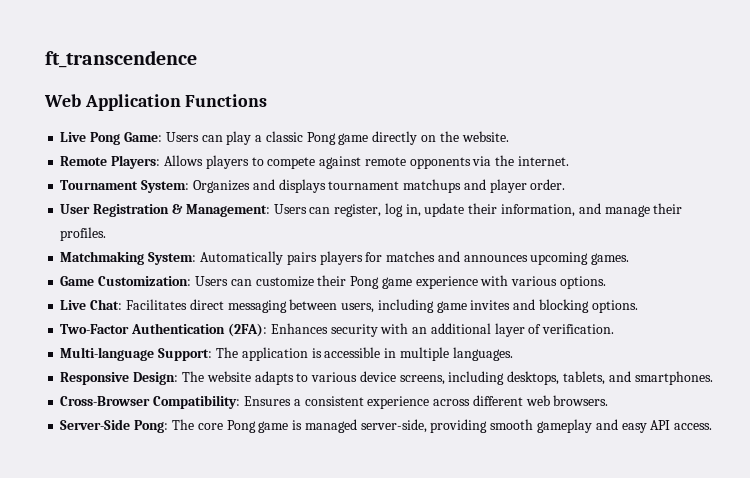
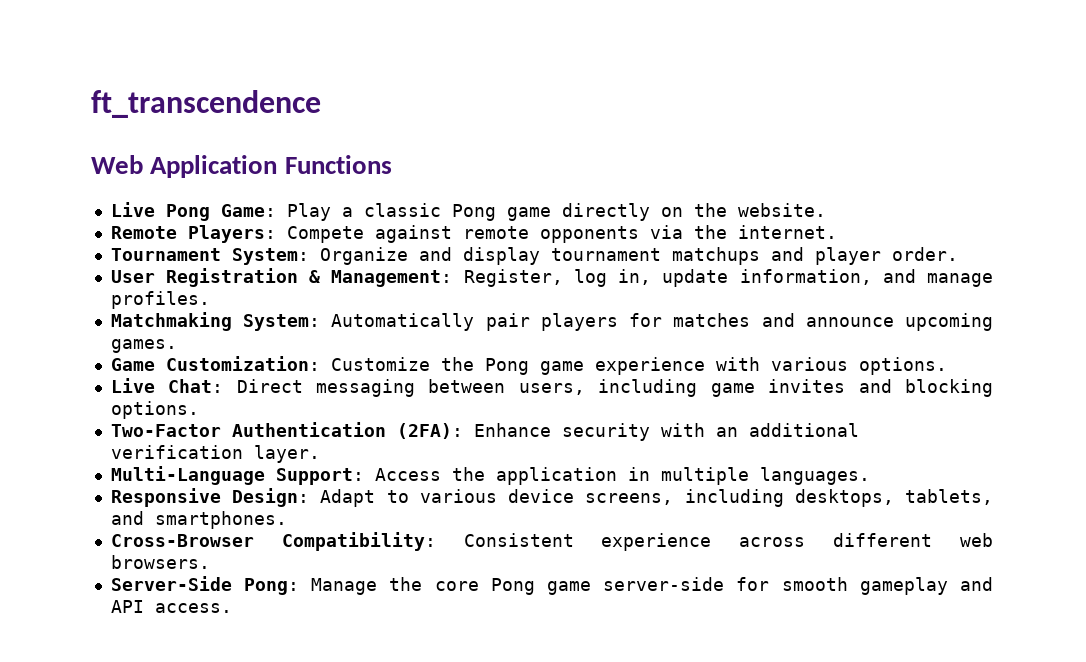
[165,131,252,145] Users can play -> [286,203,331,221] Play
[163,155,316,169] Allows players to compete -> [286,226,364,243] Compete
[192,179,326,193] Organizes and displays -> [319,247,540,265] Organize and display
[273,204,382,217] Users can register, -> [463,269,563,287] Register,
[468,203,498,214] their -> (729, 278) none
[653,203,683,214] their -> (994, 280) none
[286,252,317,265] pairs -> [485,313,530,331] pair
[463,255,528,262] announces -> [805,317,894,327] announce
[194,275,347,287] Users can customize their -> [330,357,474,371] Customize the
[125,299,224,310] Facilitates direct -> [236,379,303,393] Direct
[270,323,328,334] Enhances -> [473,423,551,437] Enhance
[494,323,615,337] [60,347,381,361] layer of verification. // Multi-language Support: The application is accessible -> [110,445,320,463] [110,466,617,485] verification layer. // Multi-Language Support: Access the application
[181,371,294,385] The website adapts -> [320,489,376,507] Adapt
[243,396,364,406] Ensures a consistent -> [463,533,574,547] Consistent
[171,419,194,430] The -> [311,577,423,595] Manage the
[292,419,488,433] is managed server-side, providing -> [603,577,770,591] server-side for
[621,423,647,433] easy -> (994, 584) none

